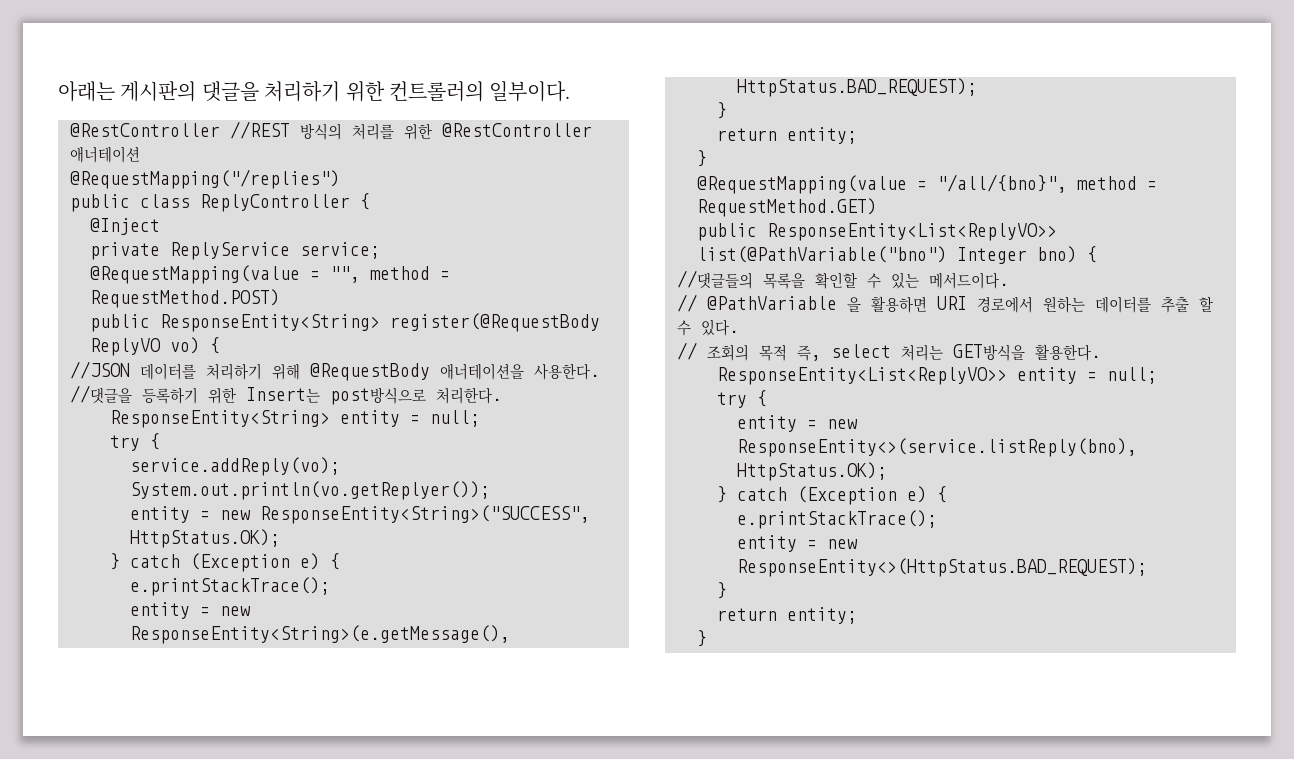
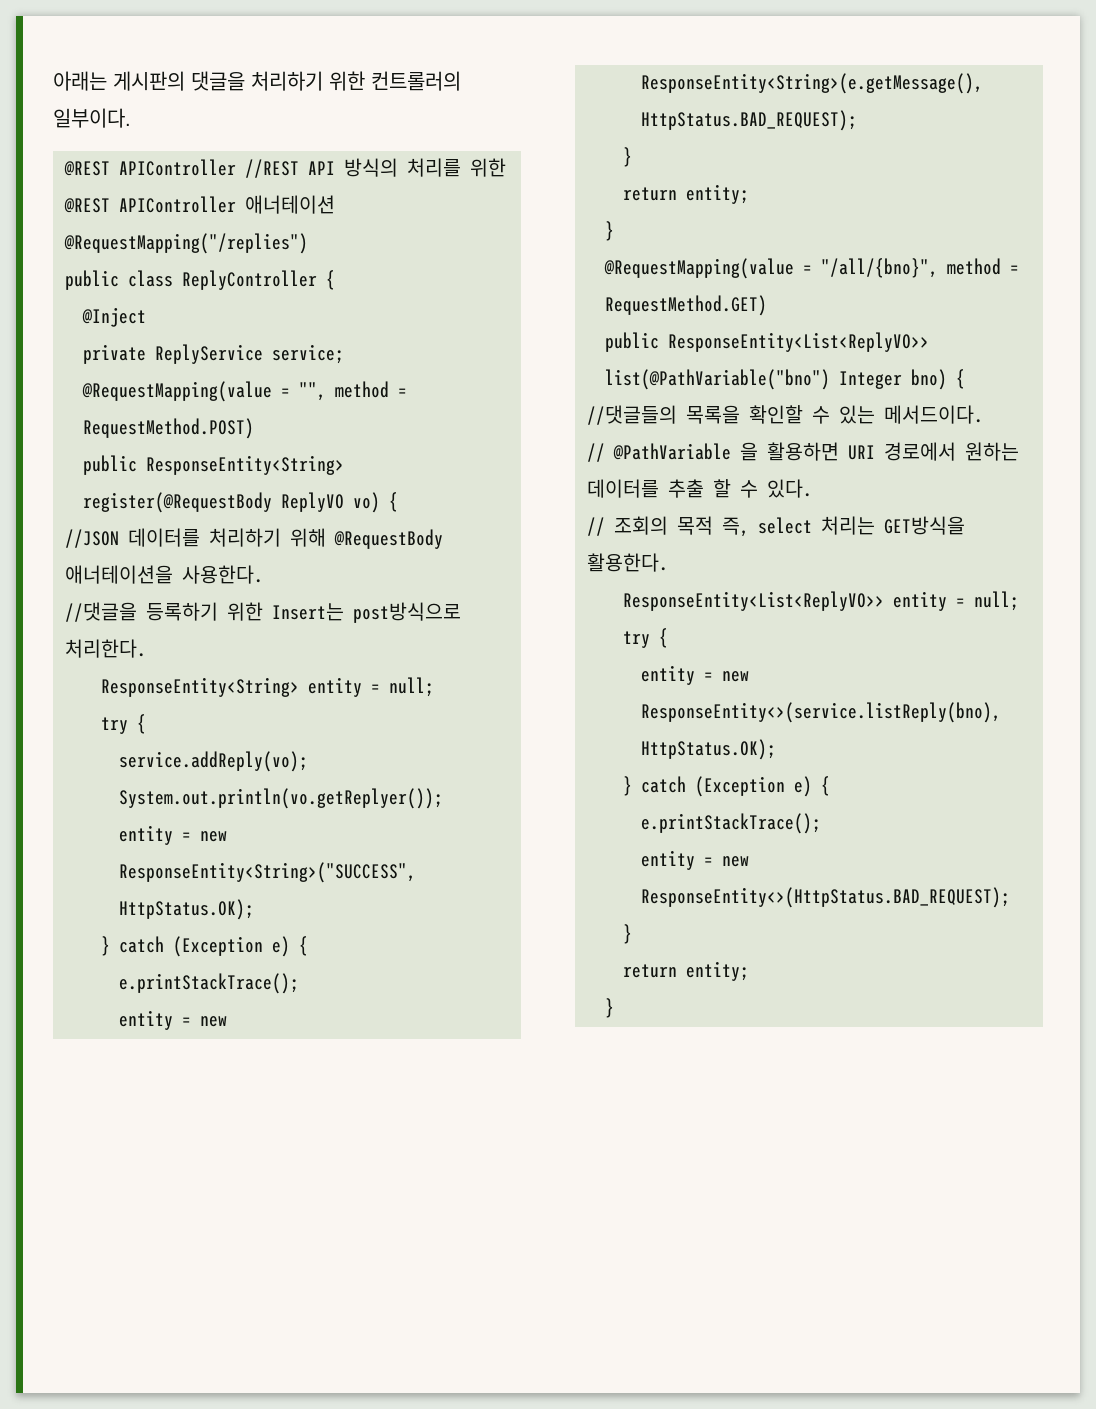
[70,121,290,139] @RestController //REST -> [64,159,335,178] @REST APIController //REST API
[442,123,592,137] @RestController -> [64,196,236,213] @REST APIController

